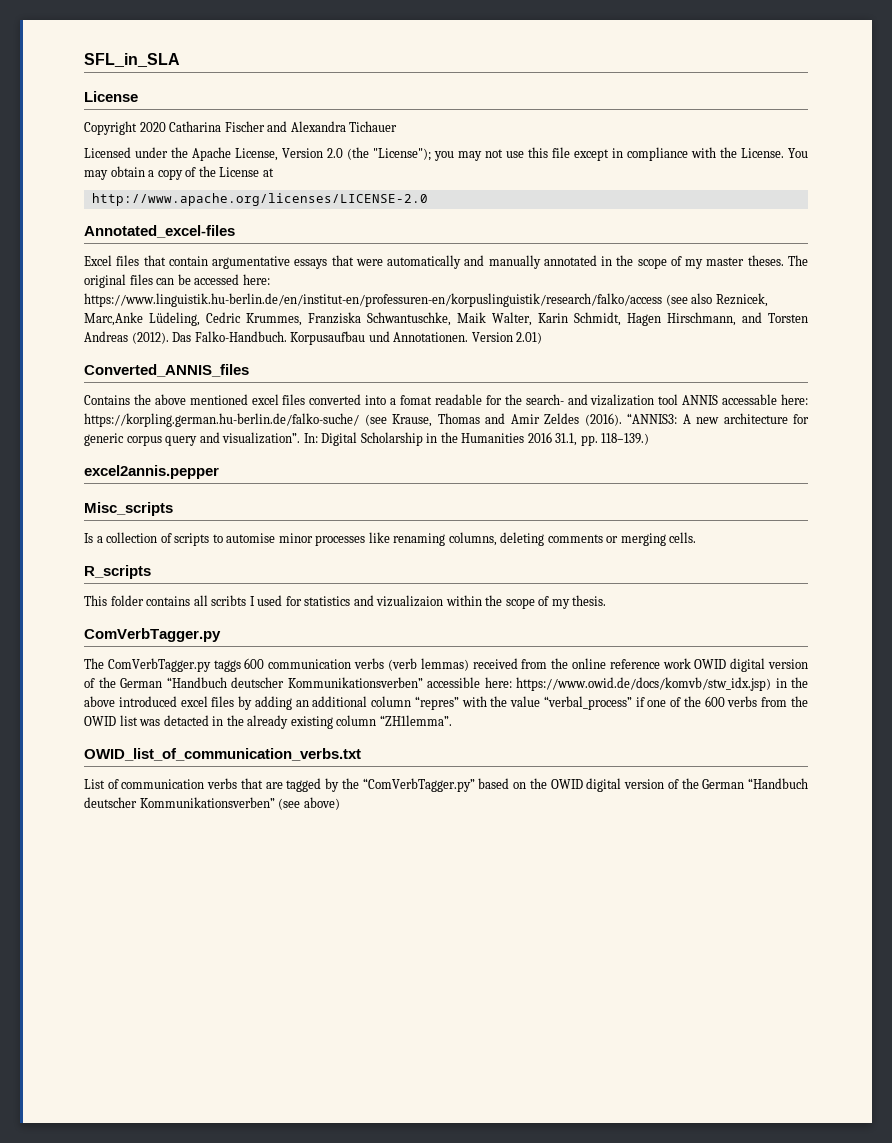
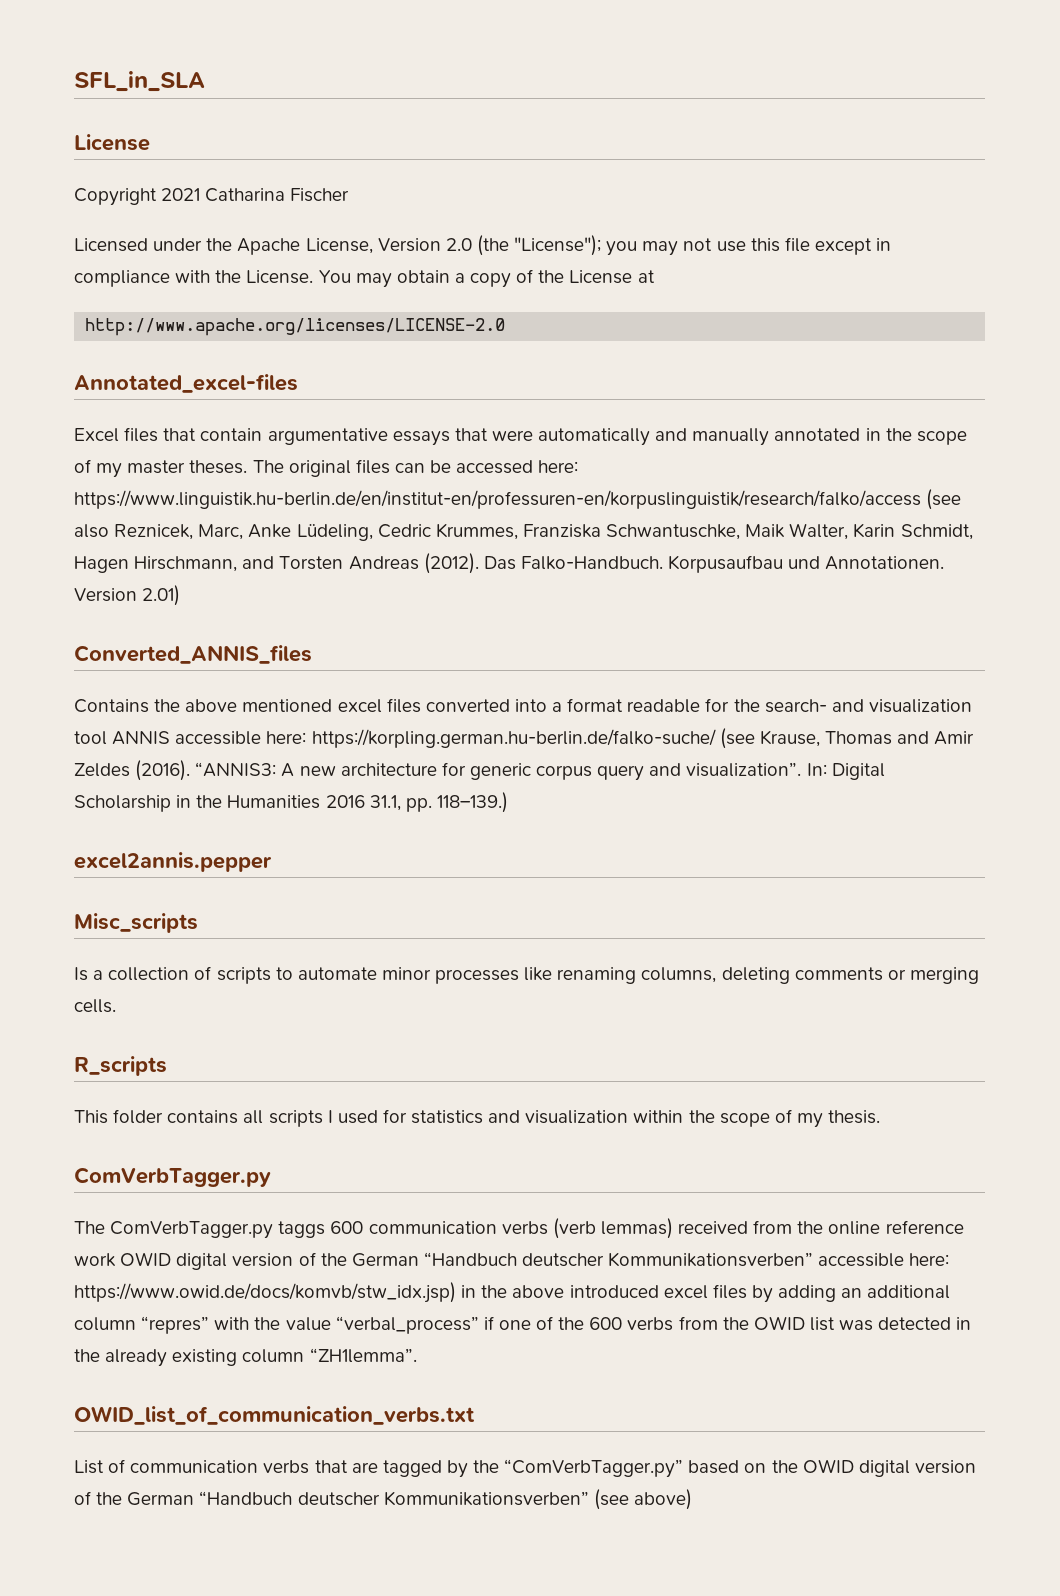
[139,122,166,132] 2020 -> [161,188,201,201] 2021
[267,121,398,132] and Alexandra Tichauer -> (350, 195) none
[84,312,143,326] Marc,Anke -> [198,524,292,540] Marc, Anke
[400,395,433,405] fomat -> [567,698,624,712] format
[590,394,655,406] vizalization -> [868,699,972,713] visualization
[722,394,778,405] accessable -> [175,731,262,745] accessible
[226,533,276,543] automise -> [297,967,377,980] automate
[211,595,247,606] scribts -> [268,1110,323,1127] scripts
[376,595,444,607] vizualizaion -> [525,1110,629,1124] visualization
[163,715,209,726] detacted -> [878,1317,952,1330] detected

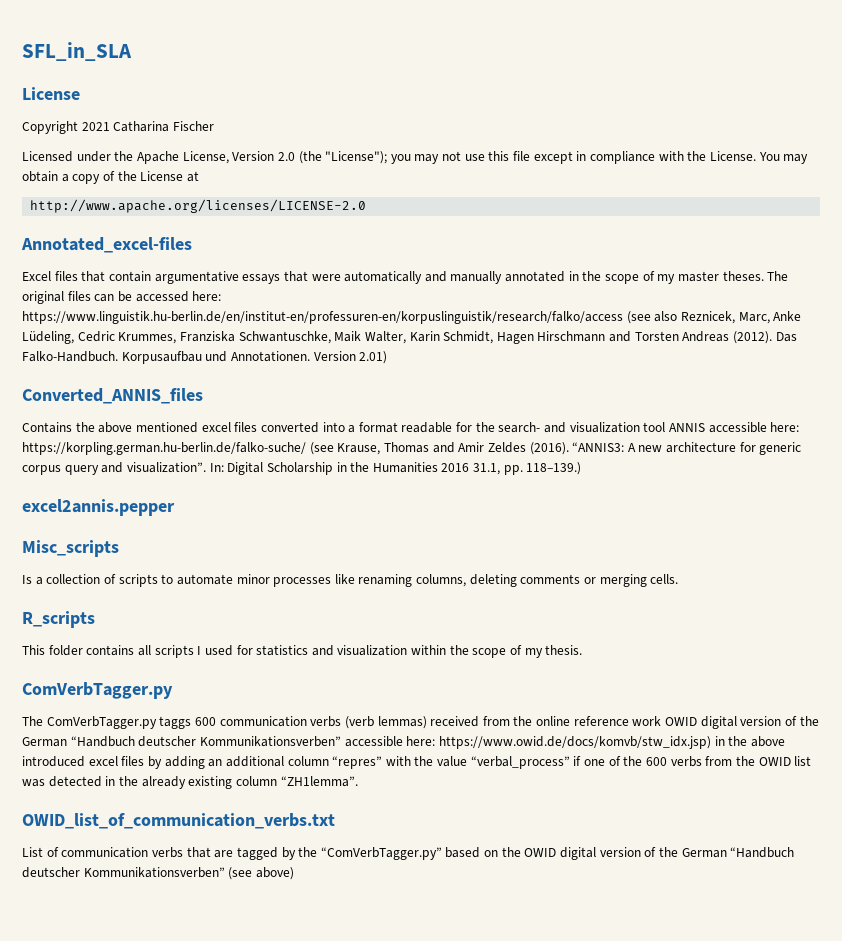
[134,556,238,572] Hirschmann, -> [537,331,606,342] Hirschmann

